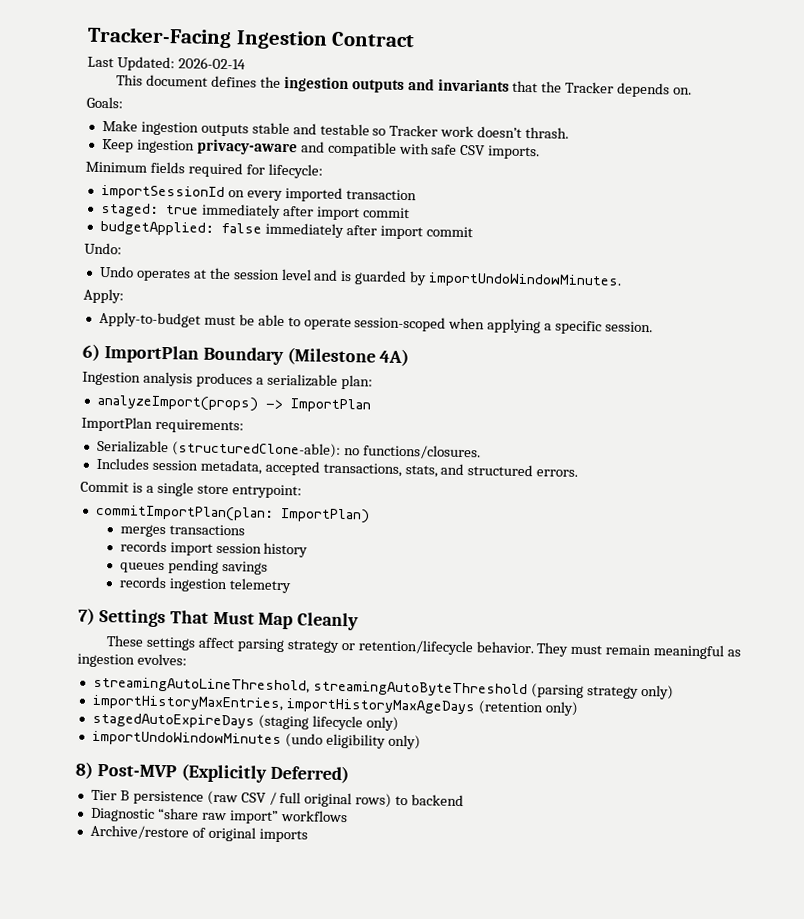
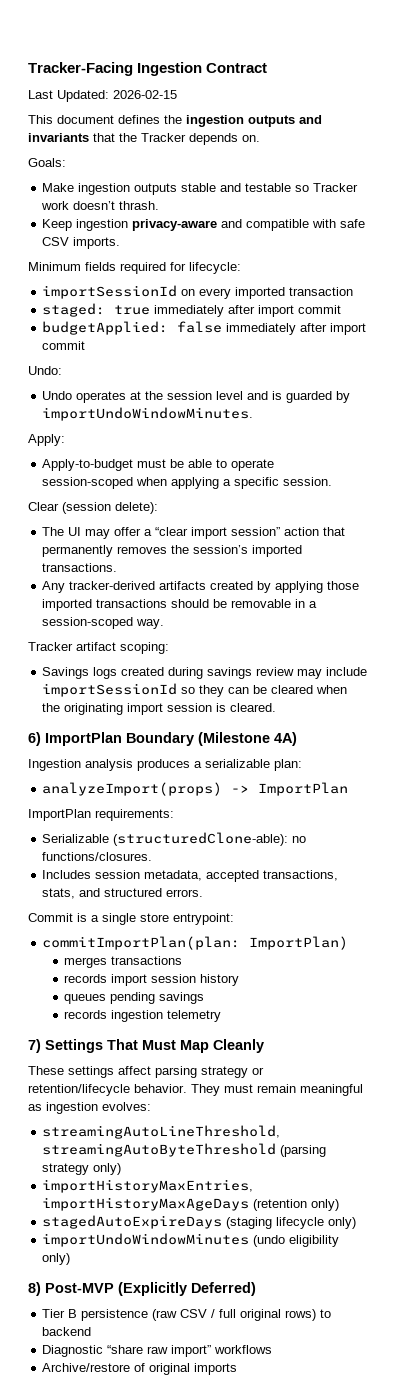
[177,57,246,70] 2026-02-14 -> [113,90,177,99] 2026-02-15
(654, 327) none -> [28,502,158,514] [42,527,346,539] [42,545,303,557] [42,563,118,572] [42,581,360,593] [42,599,318,611] [42,617,165,629] [28,642,169,654] [42,667,368,679] [42,683,348,697] [42,703,277,715] // Clear (session delete): // The UI may offer a “clear import session” action that permanently removes the session’s imported transactions. // Any tracker-derived artifacts created by applying those imported transactions should be removable in a session-scoped way. // Tracker artifact scoping: // Savings logs created during savings review may include importSessionId so they can be cleared when the originating import session is cleared.

